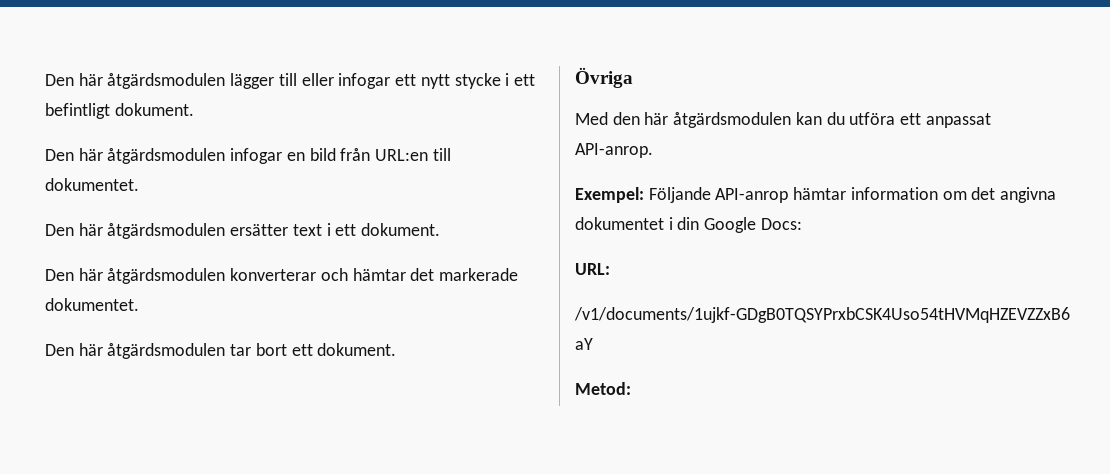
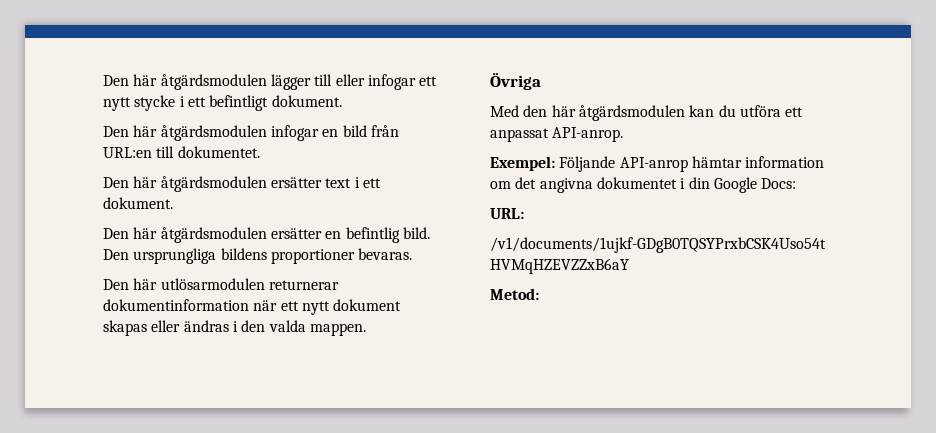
[230,268,519,281] [45,298,139,311] [45,343,397,359] konverterar och hämtar det markerade dokumentet. // Den här åtgärdsmodulen tar bort ett dokument. -> [270,227,430,243] [103,248,413,264] [103,278,339,290] [103,299,402,315] [103,320,366,336] ersätter en befintlig bild. Den ursprungliga bildens proportioner bevaras. // Den här utlösarmodulen returnerar dokumentinformation när ett nytt dokument skapas eller ändras i den valda mappen.

